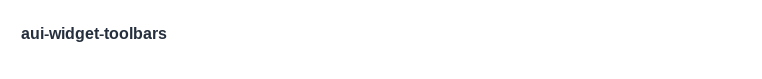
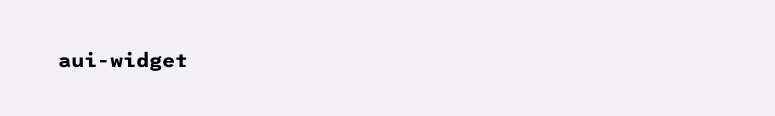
[21,27,167,42] aui-widget-toolbars -> [58,51,188,71] aui-widget

